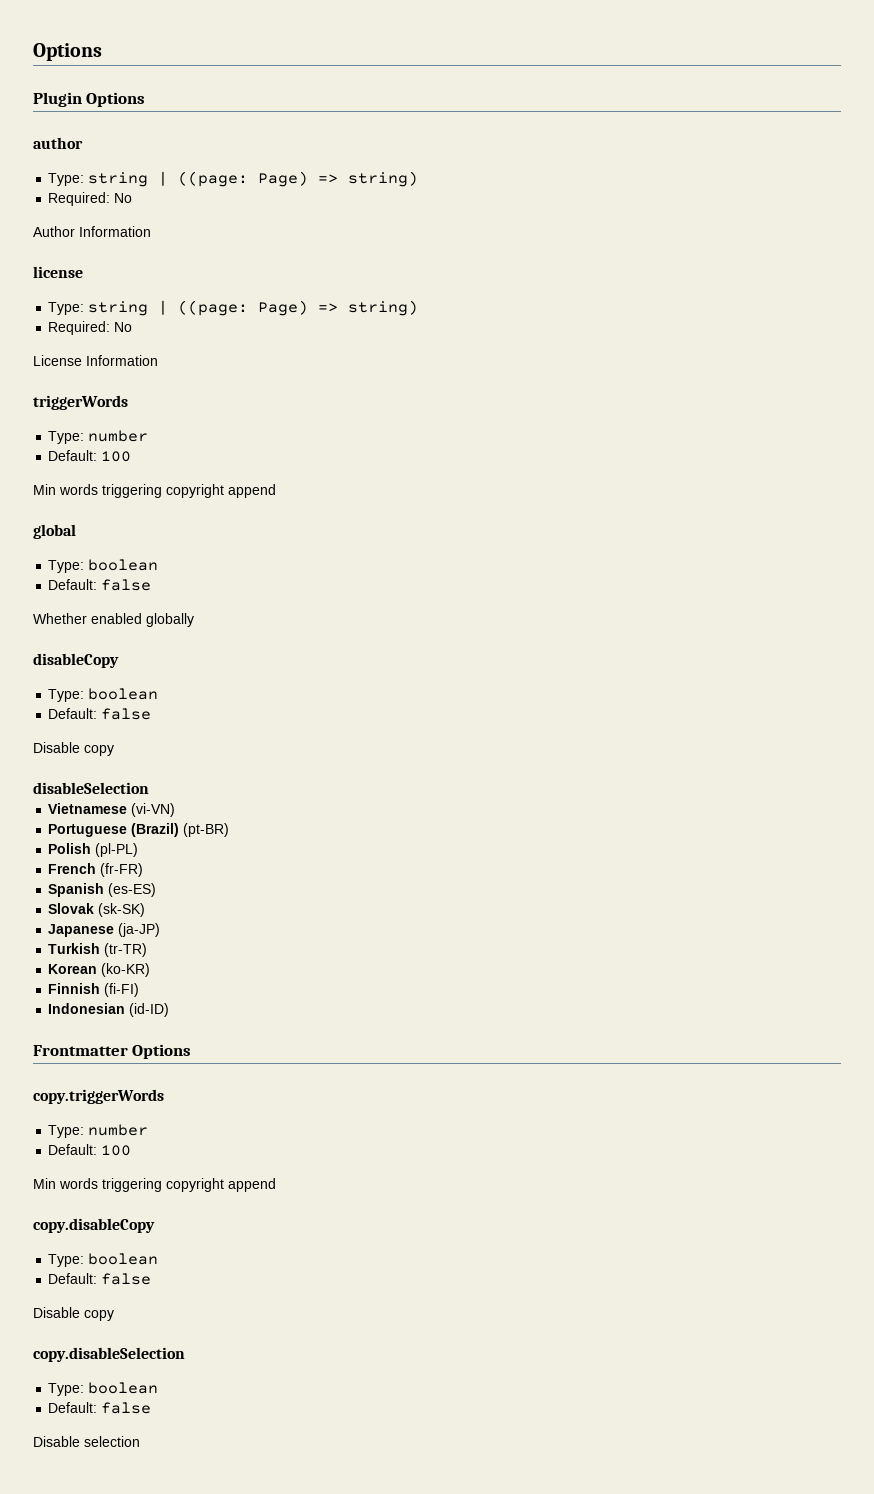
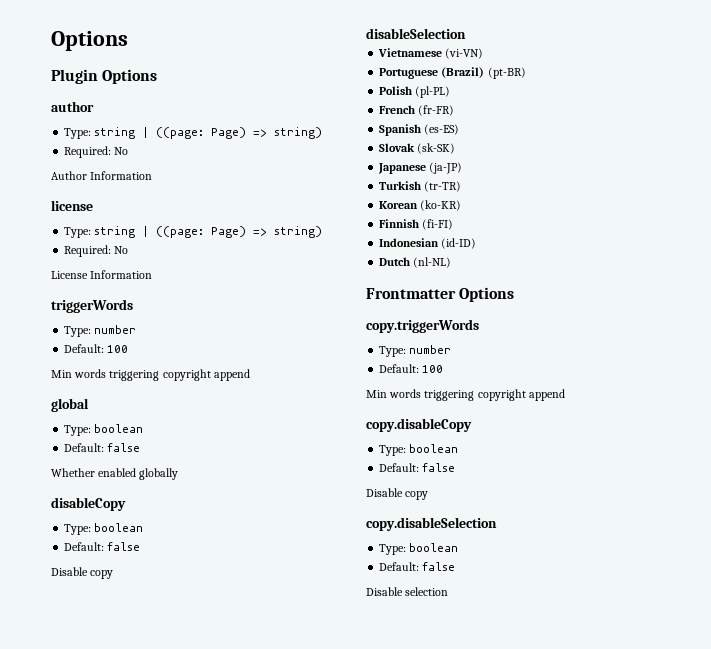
(170, 1010) none -> [379,257,452,268] // Dutch (nl-NL)

